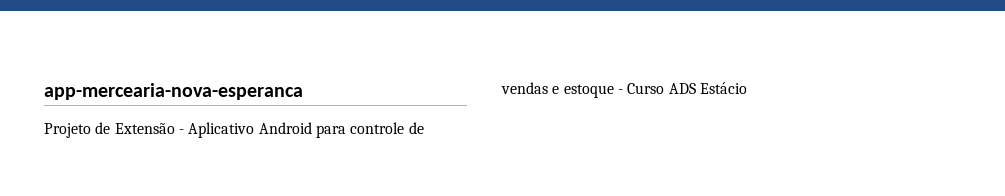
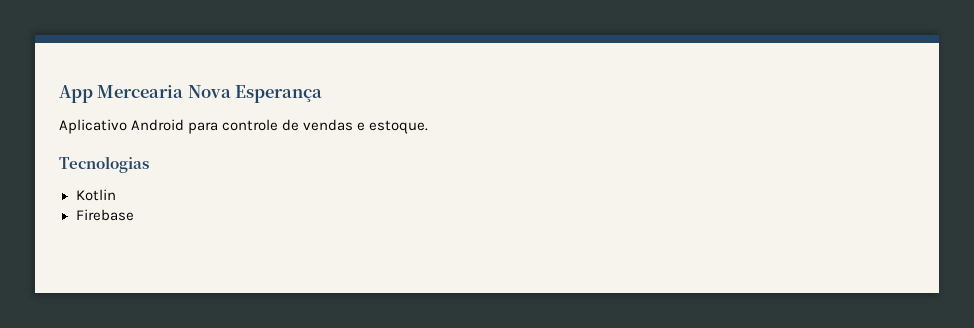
[44,83,303,100] [44,122,184,138] app-mercearia-nova-esperanca // Projeto de Extensão - -> [59,85,323,103] App Mercearia Nova Esperança //
[563,82,747,98] estoque - Curso ADS Estácio -> [369,120,429,134] [59,156,149,173] [75,189,116,201] [75,209,134,221] estoque. // Tecnologias // Kotlin // Firebase

